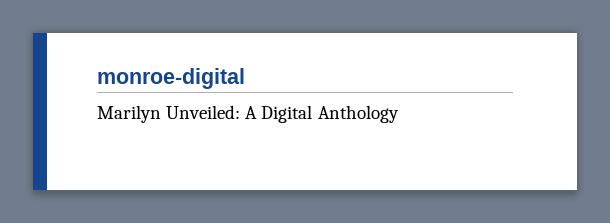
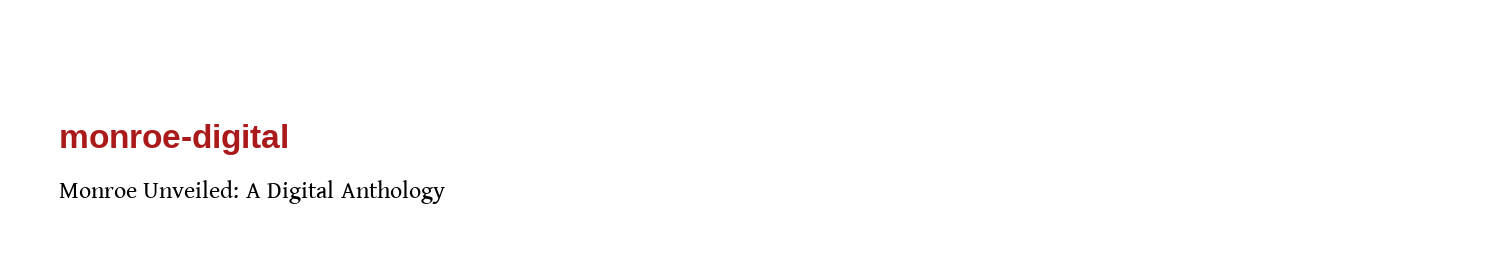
[97,105,161,123] Marilyn -> [59,183,137,198] Monroe

